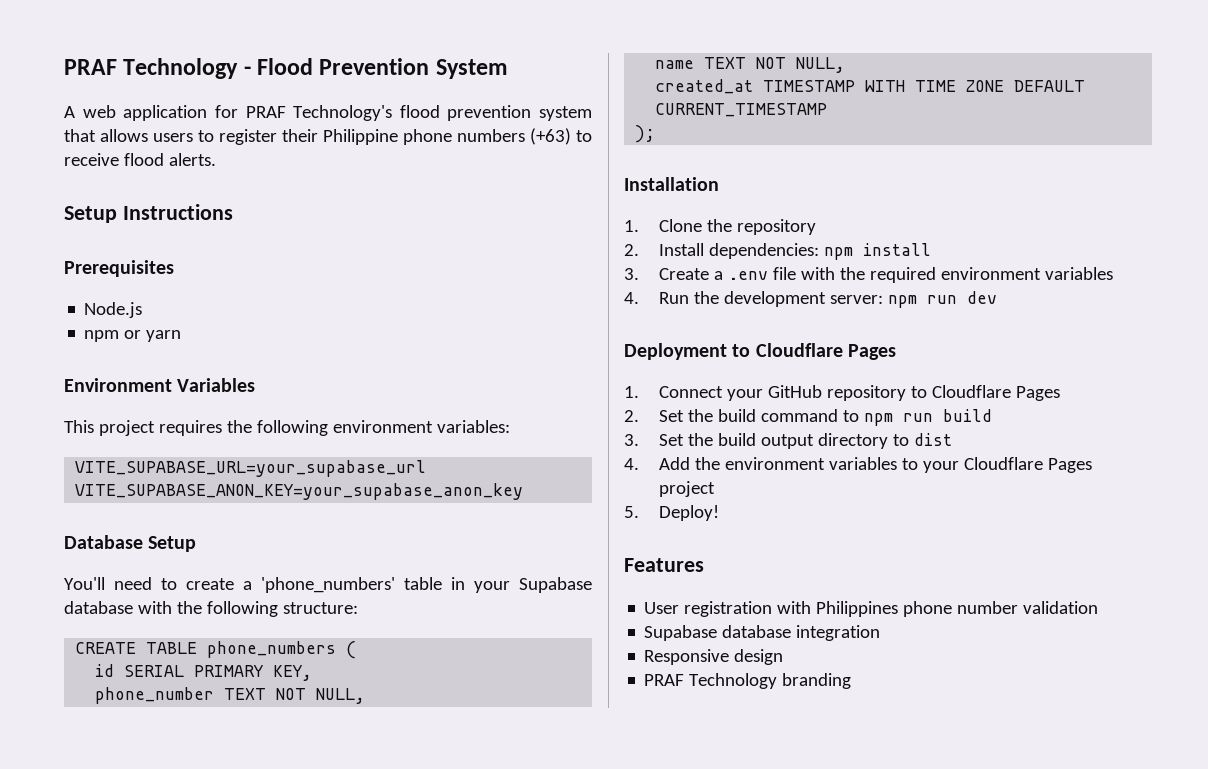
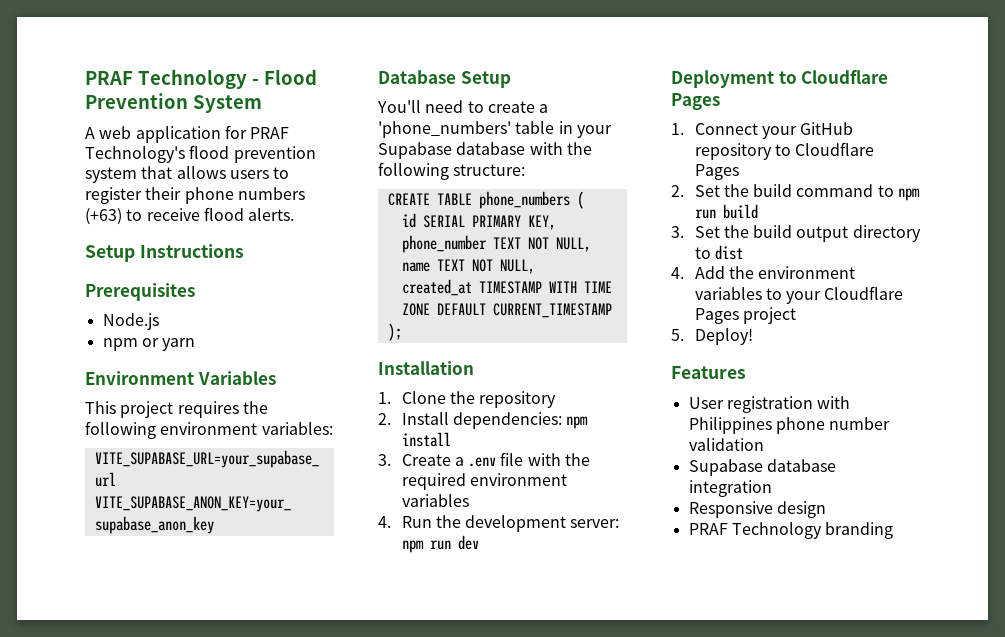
[323,129,398,145] Philippine -> (182, 193) none

